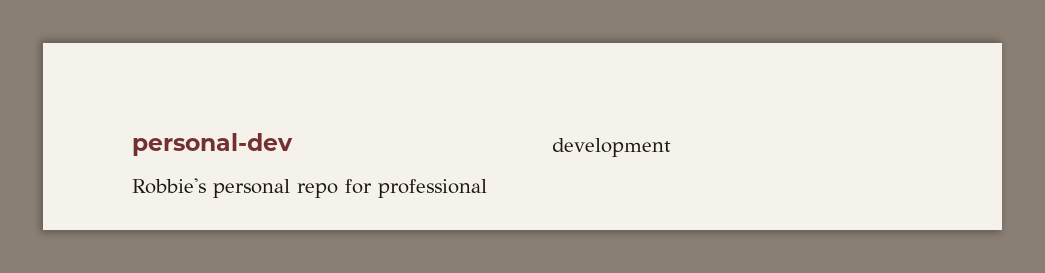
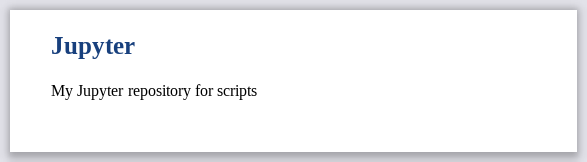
[132,133,293,156] [132,178,487,198] [552,138,671,157] personal-dev // Robbie's personal repo for professional development -> [51,37,135,59] [51,84,258,100] Jupyter // My Jupyter repository for scripts

